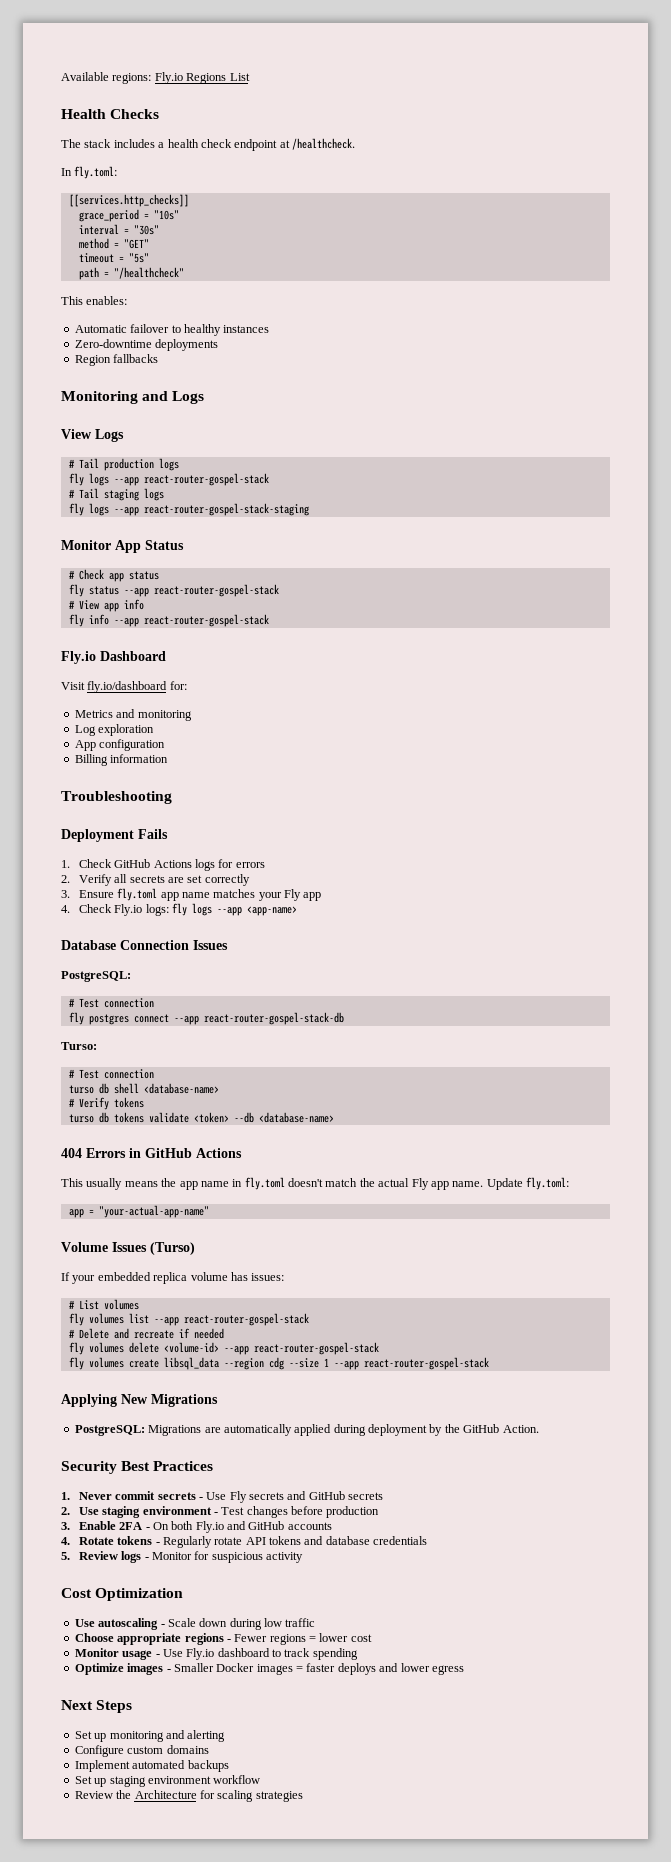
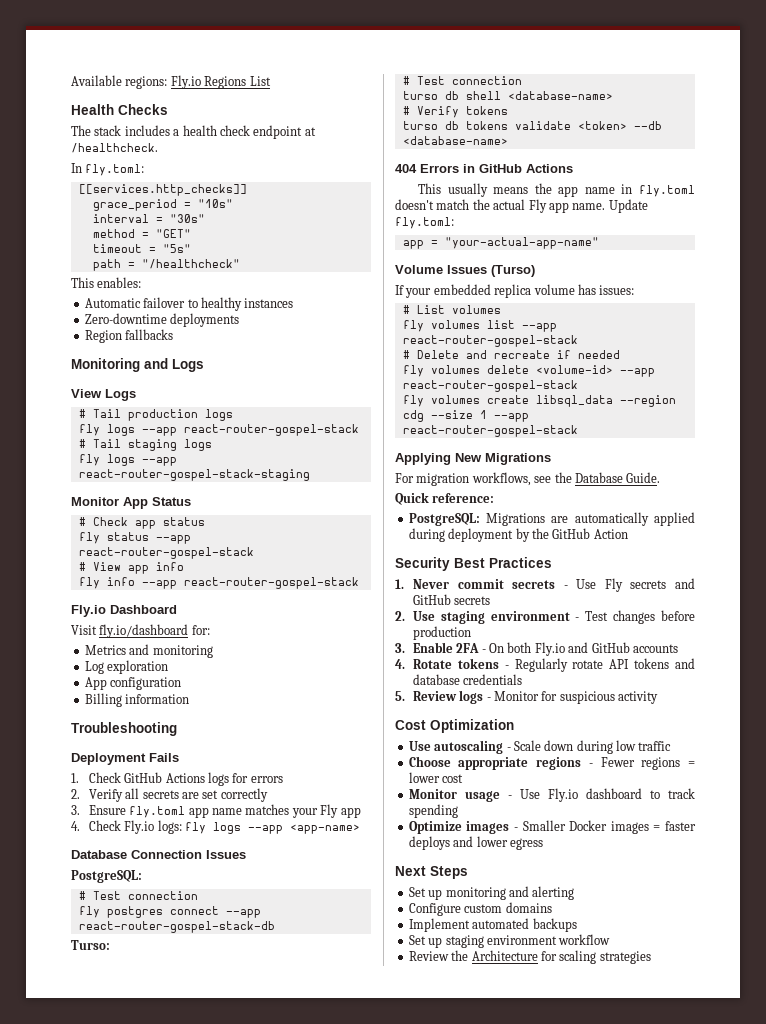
(218, 1400) none -> [395,472,661,486] [395,492,495,505] // For migration workflows, see the Database Guide. // Quick reference:
[502,1425,539,1433] Action. -> [593,529,628,539] Action

